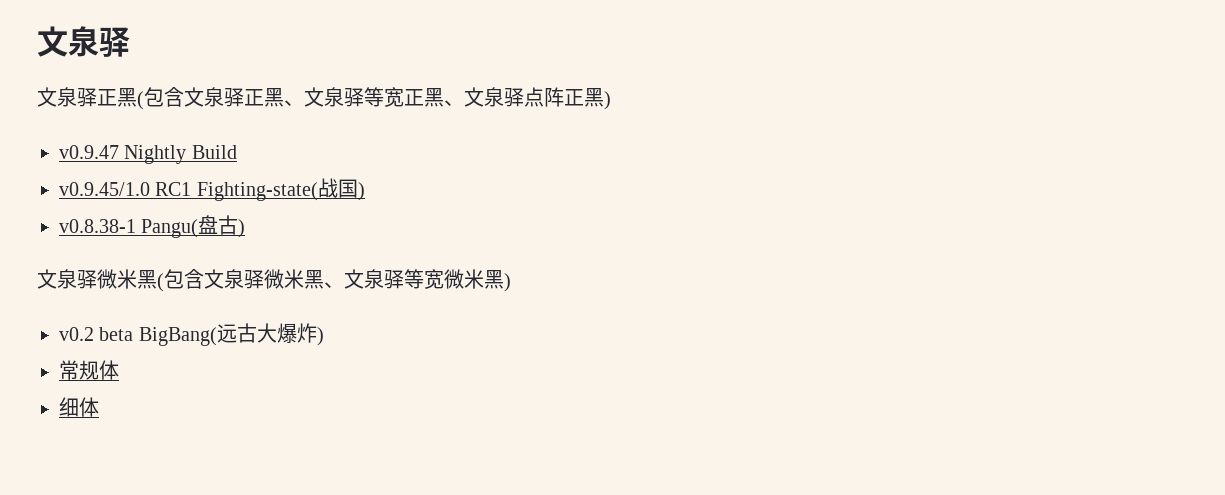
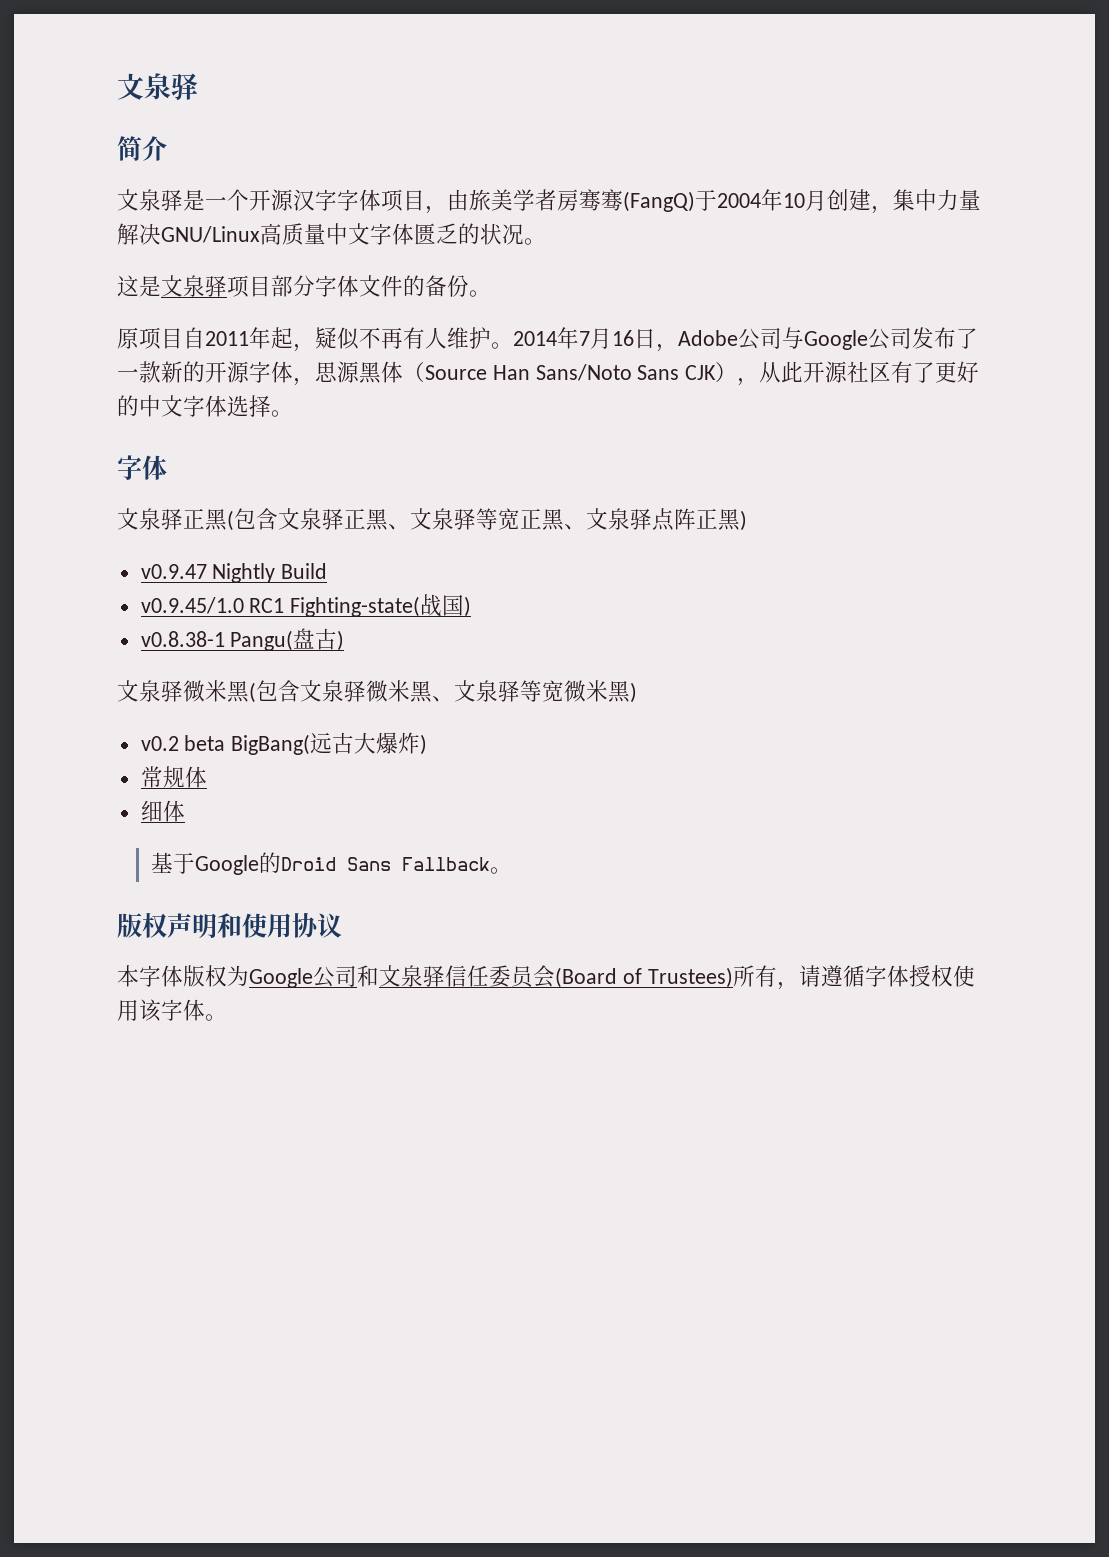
[37,26,130,57] 文泉驿 -> [117,73,198,100] [117,136,167,161] [117,189,981,214] [117,223,546,245] [117,275,491,298] [117,327,978,352] [117,361,980,386] [117,395,293,417] [117,455,167,480] 文泉驿 // 简介 // 文泉驿是一个开源汉字字体项目，由旅美学者房骞骞(FangQ)于2004年10月创建，集中力量解决GNU/Linux高质量中文字体匮乏的状况。 // 这是文泉驿项目部分字体文件的备份。 // 原项目自2011年起，疑似不再有人维护。2014年7月16日，Adobe公司与Google公司发布了一款新的开源字体，思源黑体（Source Han Sans/Noto Sans CJK），从此开源社区有了更好的中文字体选择。 // 字体
(99, 407) none -> [151,852,513,875] [117,912,342,938] [117,965,975,990] [117,999,227,1022] // 基于Google的Droid Sans Fallback。 // 版权声明和使用协议 // 本字体版权为Google公司和文泉驿信任委员会(Board of Trustees)所有，请遵循字体授权使用该字体。

